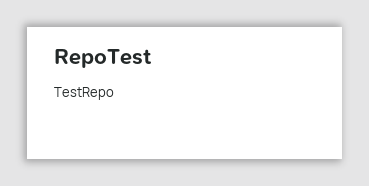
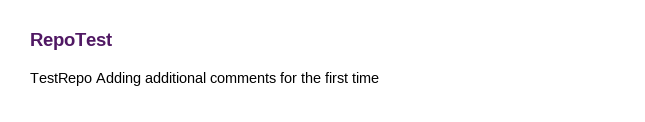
(114, 93) none -> [96,72,379,86] Adding additional comments for the first time

